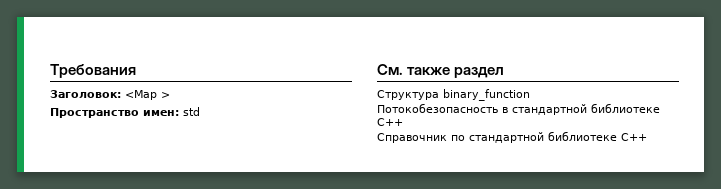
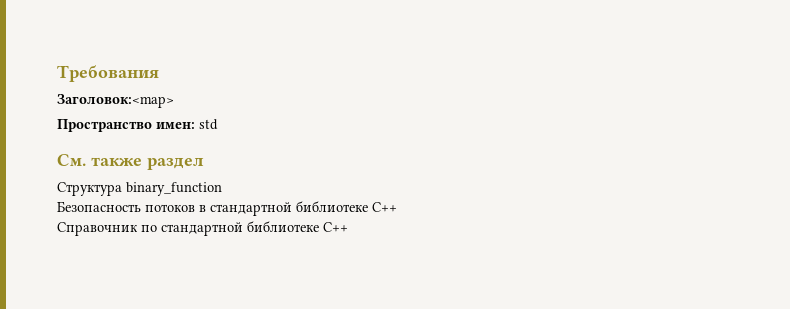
[50,90,170,100] Заголовок: <Map > -> [57,94,174,108] Заголовок:<map>
[377,103,498,113] Потокобезопасность -> [57,201,195,212] Безопасность потоков

